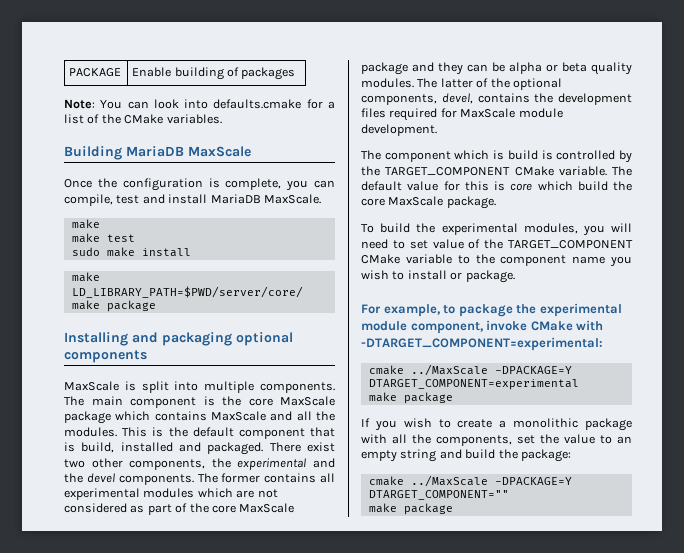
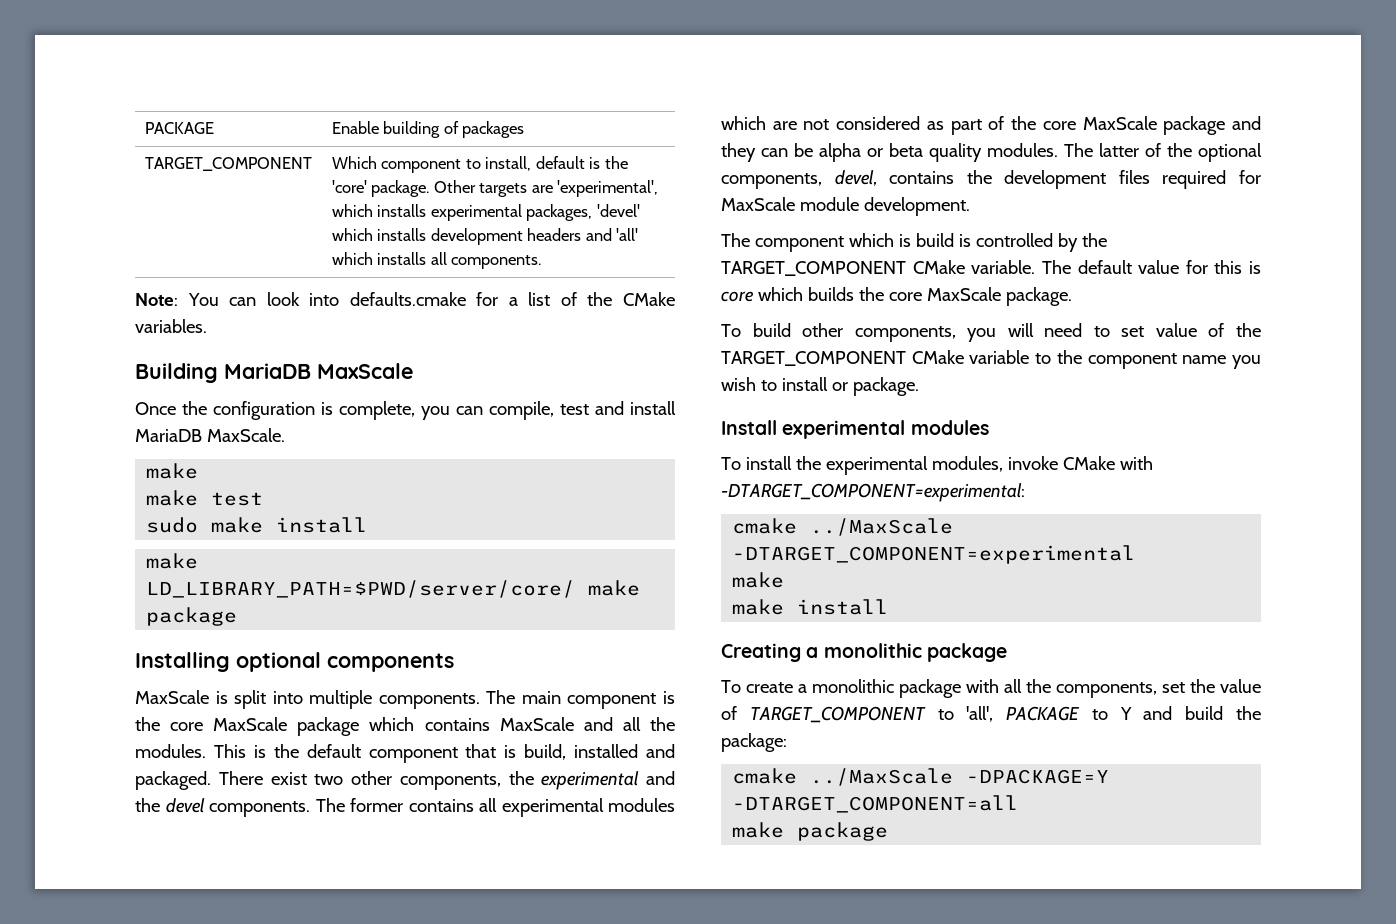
(296, 73) none -> [144,157,312,171] [331,156,628,173] [331,180,659,197] [331,204,640,221] [331,228,639,245] [331,252,542,269] // TARGET_COMPONENT | Which component to install, default is the 'core' package. Other targets are 'experimental', which installs experimental packages, 'devel' which installs development headers and 'all' which installs all components.
[132,332,232,346] and packaging -> (230, 662) none
[577,181,608,191] build -> [807,287,854,301] builds
[416,223,578,235] the experimental modules, -> [802,323,956,342] other components,
[361,303,622,317] [361,321,483,334] For example, to package the experimental module component, -> [721,420,989,439] [721,456,1003,475] Install experimental modules // To install the experimental modules,
[494,366,572,374] [368,379,579,390] [368,392,453,404] [361,418,451,431] -DPACKAGE=Y DTARGET_COMPONENT=experimental // make package // If you wish to -> [732,545,1136,564] [732,572,785,588] [732,599,889,615] [721,643,1007,662] [721,680,741,693] -DTARGET_COMPONENT=experimental // make // make install // Creating a monolithic package // To
[600,435,632,444] [361,449,437,462] to an empty string -> [721,706,1132,723] of TARGET_COMPONENT to 'all', PACKAGE to Y
[368,490,509,500] DTARGET_COMPONENT="" -> [732,795,1019,813] -DTARGET_COMPONENT=all

